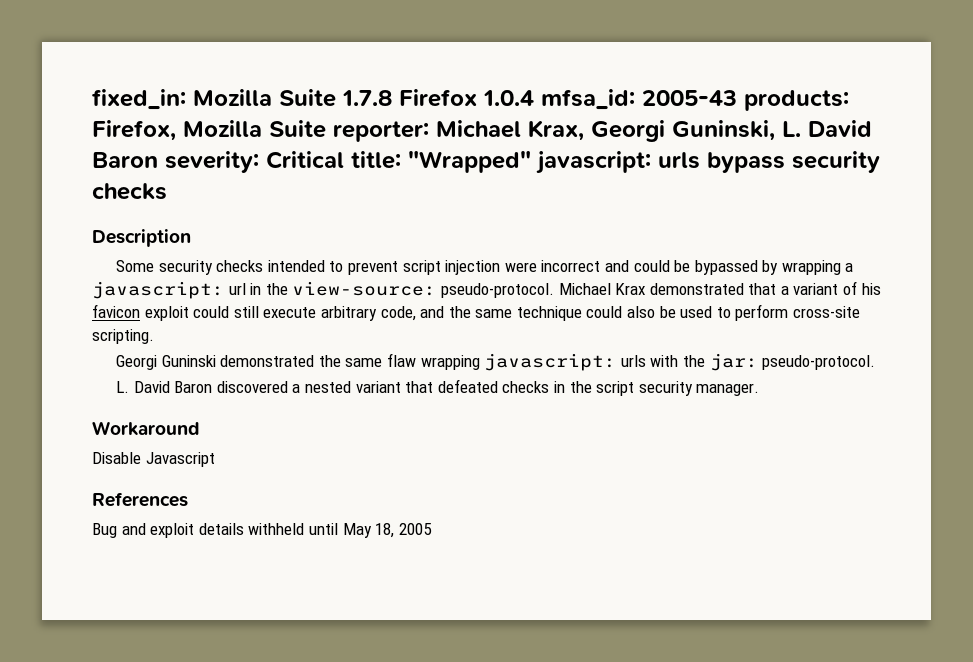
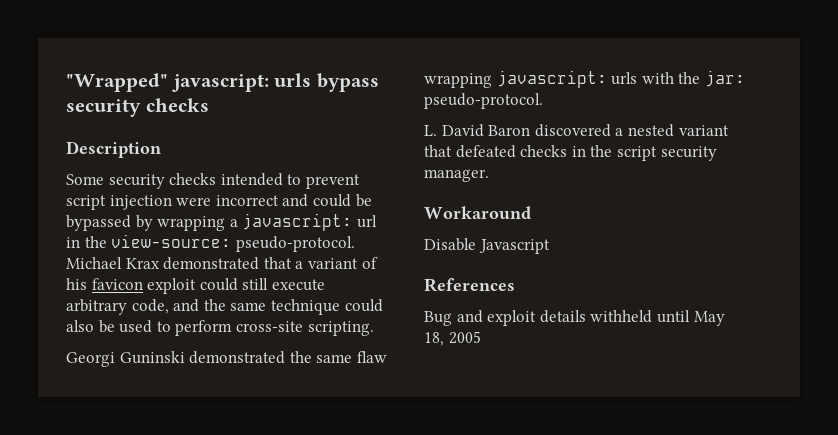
[92,89,849,111] [92,120,872,142] [92,151,401,173] fixed_in: Mozilla Suite 1.7.8 Firefox 1.0.4 mfsa_id: 2005-43 products: Firefox, Mozilla Suite reporter: Michael Krax, Georgi Guninski, L. David Baron severity: Critical title: -> (66, 82) none

